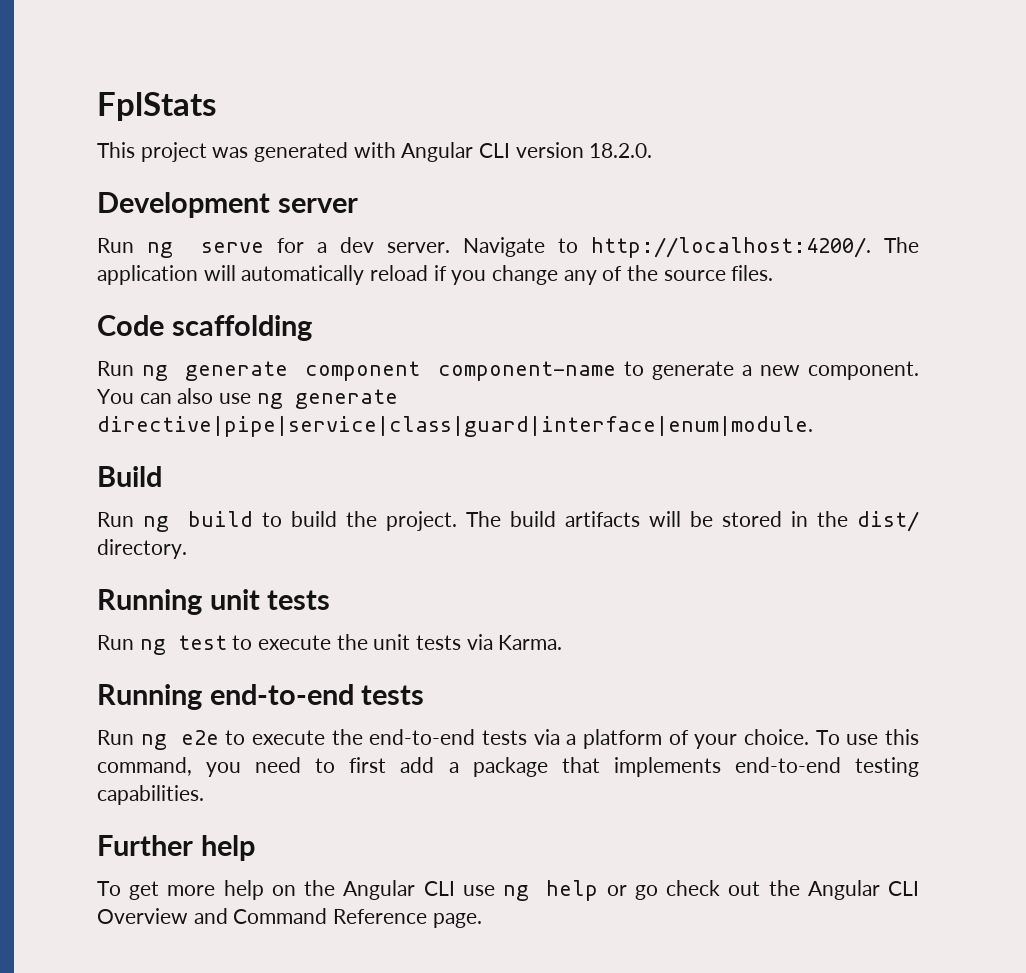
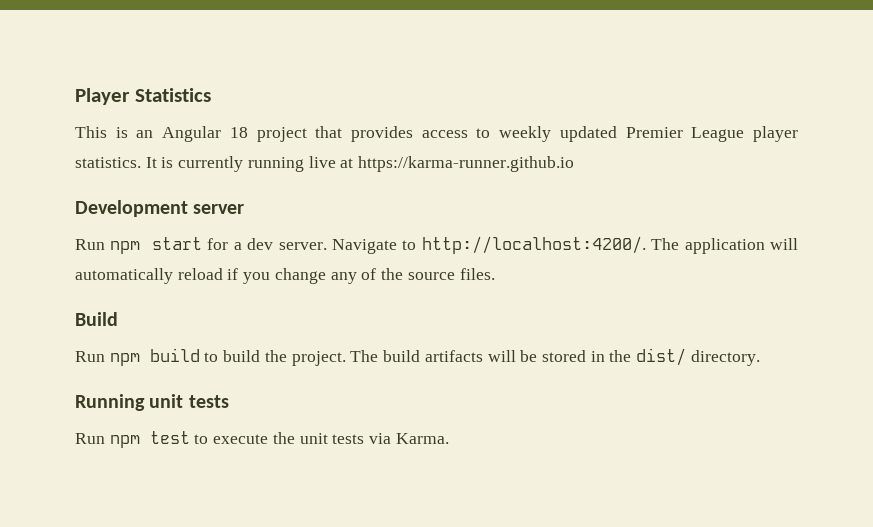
[97,92,217,121] FplStats -> [75,88,211,105] Player Statistics
[140,142,653,162] project was generated with Angular CLI version 18.2.0. -> [115,126,798,142] [75,156,575,172] is an Angular 18 project that provides access to weekly updated Premier League player statistics. It is currently running live at https://karma-runner.github.io
[147,242,264,258] ng serve -> [110,237,202,254] npm start
[97,315,312,341] [97,361,920,381] [97,388,398,409] [97,416,813,437] // Code scaffolding // Run ng generate component component-name to generate a new component. You can also use ng generate directive|pipe|service|class|guard|interface|enum|module. -> (495, 274) none
[142,516,169,532] ng -> [109,353,140,366] npm
[139,639,166,655] ng -> [109,435,140,448] npm
[97,684,425,710] [97,729,919,750] [97,757,919,777] [97,785,204,805] [97,835,255,861] [97,880,920,901] [97,908,482,928] // Running end-to-end tests // Run ng e2e to execute the end-to-end tests via a platform of your choice. To use this command, you need to first add a package that implements end-to-end testing capabilities. // Further help // To get more help on the Angular CLI use ng help or go check out the Angular CLI Overview and Command Reference page. -> (449, 438) none

